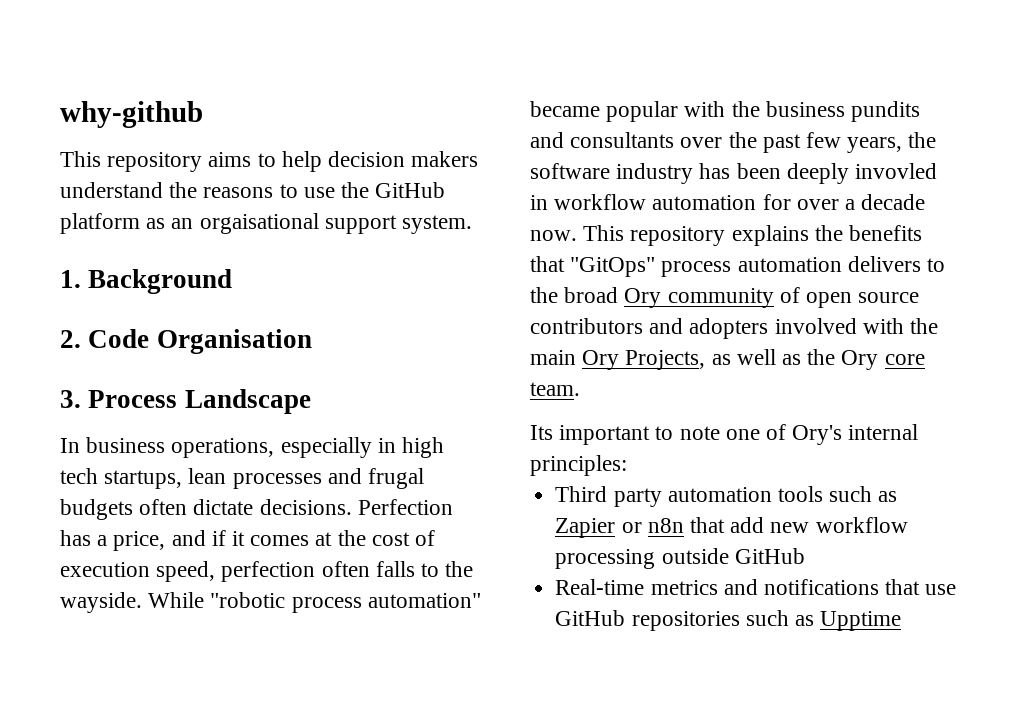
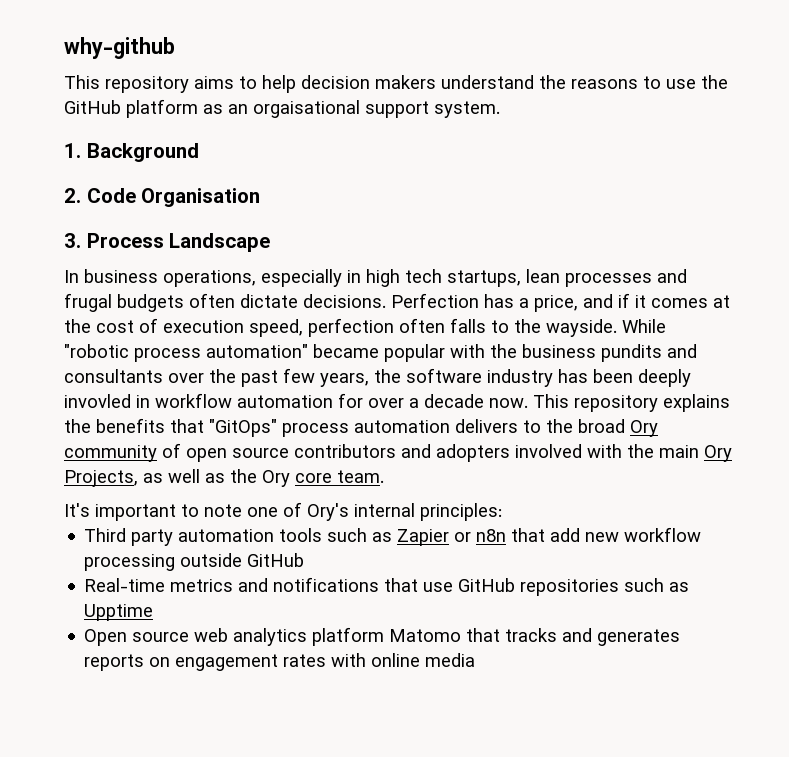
[530,425,553,440] Its -> [64,503,90,517] It's
(902, 621) none -> [84,627,681,646] [84,653,476,671] // Open source web analytics platform Matomo that tracks and generates reports on engagement rates with online media

